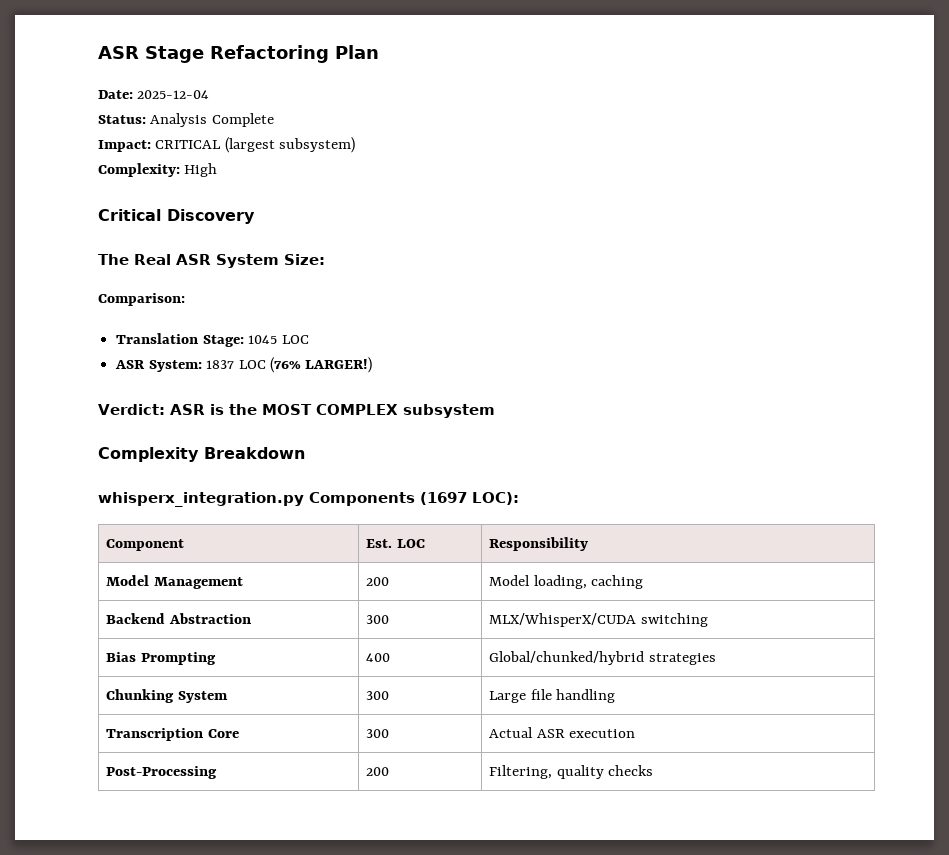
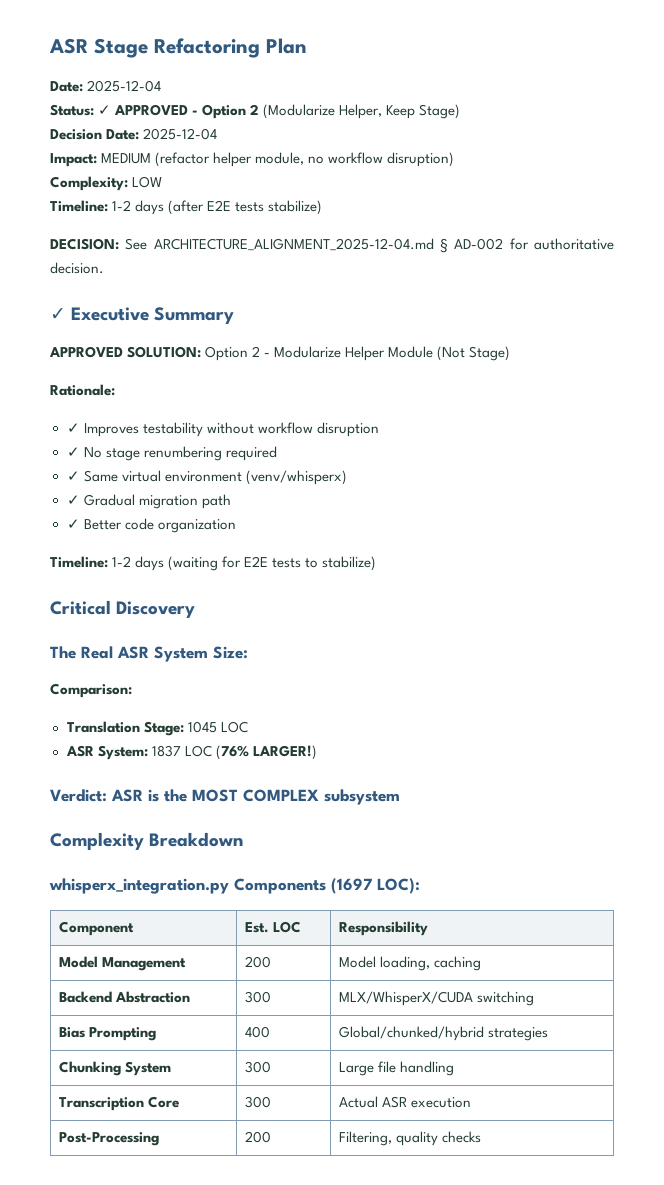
[150,113,274,127] [98,137,356,153] [98,163,218,177] Analysis Complete // Impact: CRITICAL (largest subsystem) // Complexity: High -> [98,104,461,119] [50,128,218,140] [50,152,455,167] [50,176,163,191] [50,200,323,215] [50,238,614,253] [50,262,104,274] [50,307,235,324] [49,346,511,361] [50,384,115,396] [66,422,379,437] [66,446,277,461] [66,470,347,485] [66,494,231,509] [66,518,236,533] [50,556,377,571] ✓ APPROVED - Option 2 (Modularize Helper, Keep Stage) // Decision Date: 2025-12-04 // Impact: MEDIUM (refactor helper module, no workflow disruption) // Complexity: LOW // Timeline: 1-2 days (after E2E tests stabilize) // DECISION: See ARCHITECTURE_ALIGNMENT_2025-12-04.md § AD-002 for authoritative decision. // ✓ Executive Summary // APPROVED SOLUTION: Option 2 - Modularize Helper Module (Not Stage) // Rationale: // ✓ Improves testability without workflow disruption // ✓ No stage renumbering required // ✓ Same virtual environment (venv/whisperx) // ✓ Gradual migration path // ✓ Better code organization // Timeline: 1-2 days (waiting for E2E tests to stabilize)

